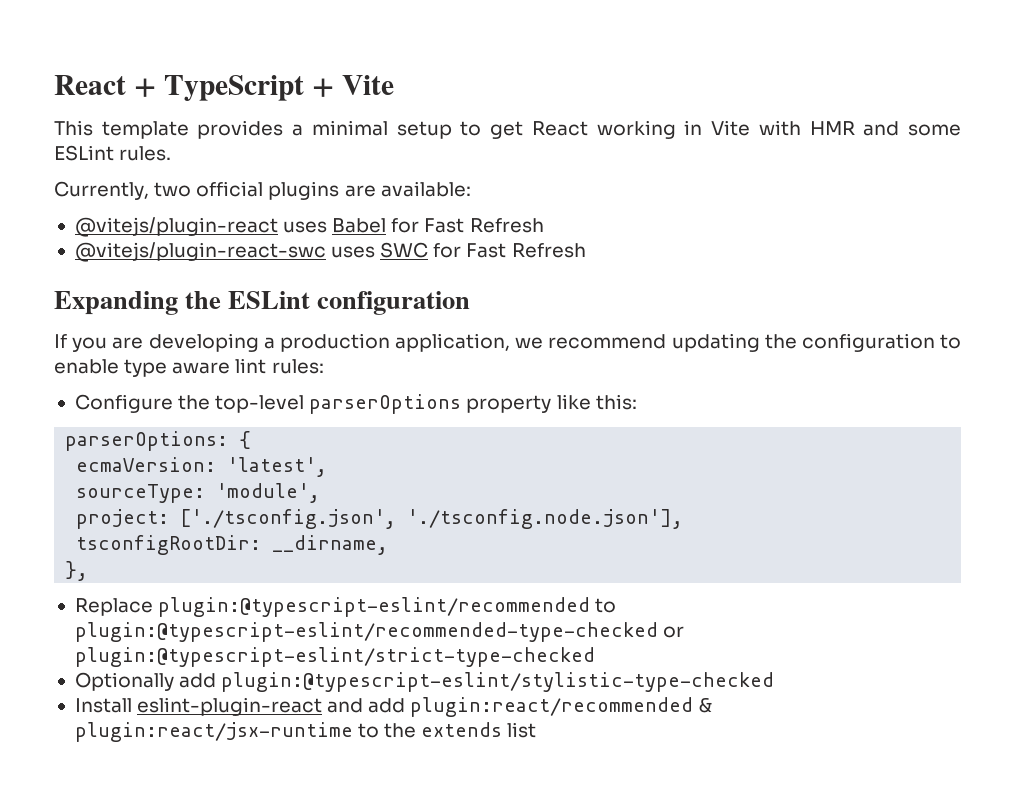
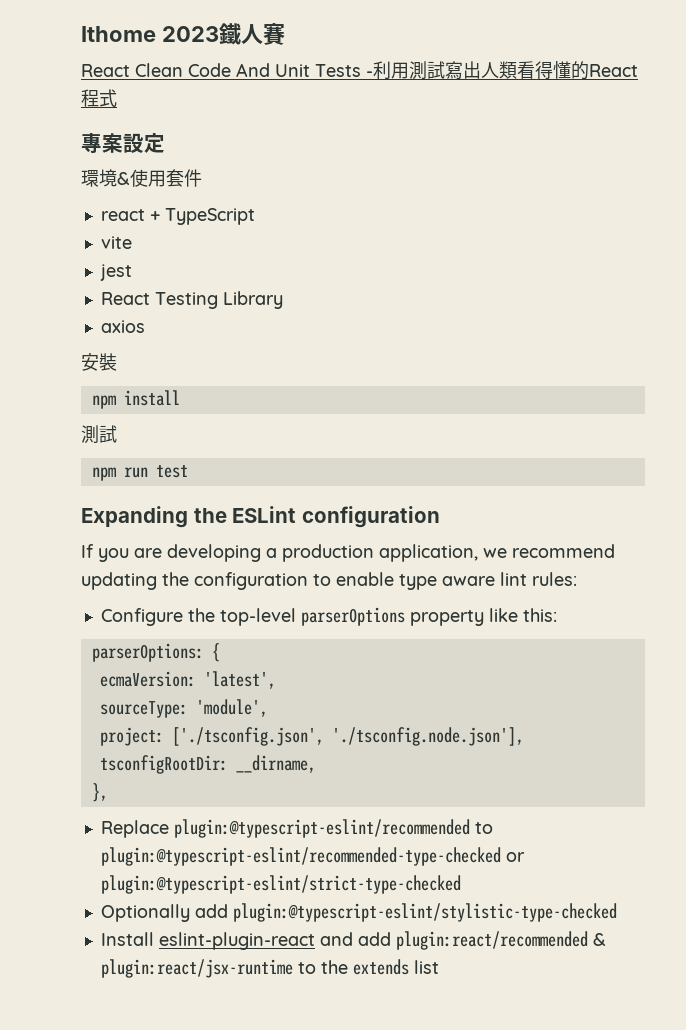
[54,75,394,101] [54,120,962,139] [54,145,172,161] [54,181,471,200] [74,217,544,237] [74,242,586,262] React + TypeScript + Vite // This template provides a minimal setup to get React working in Vite with HMR and some ESLint rules. // Currently, two official plugins are available: // @vitejs/plugin-react uses Babel for Fast Refresh // @vitejs/plugin-react-swc uses SWC for Fast Refresh -> [81,23,285,45] [81,61,638,80] [81,89,117,107] [81,133,165,153] [81,169,202,187] [100,208,255,225] [100,236,132,249] [99,264,132,281] [100,291,283,309] [100,320,145,333] [81,353,117,371] [91,390,180,409] [81,425,117,444] [91,465,188,481] Ithome 2023鐵人賽 // React Clean Code And Unit Tests -利用測試寫出人類看得懂的React程式 // 專案設定 // 環境&使用套件 // react + TypeScript // vite // jest // React Testing Library // axios // 安裝 // npm install // 測試 // npm run test

